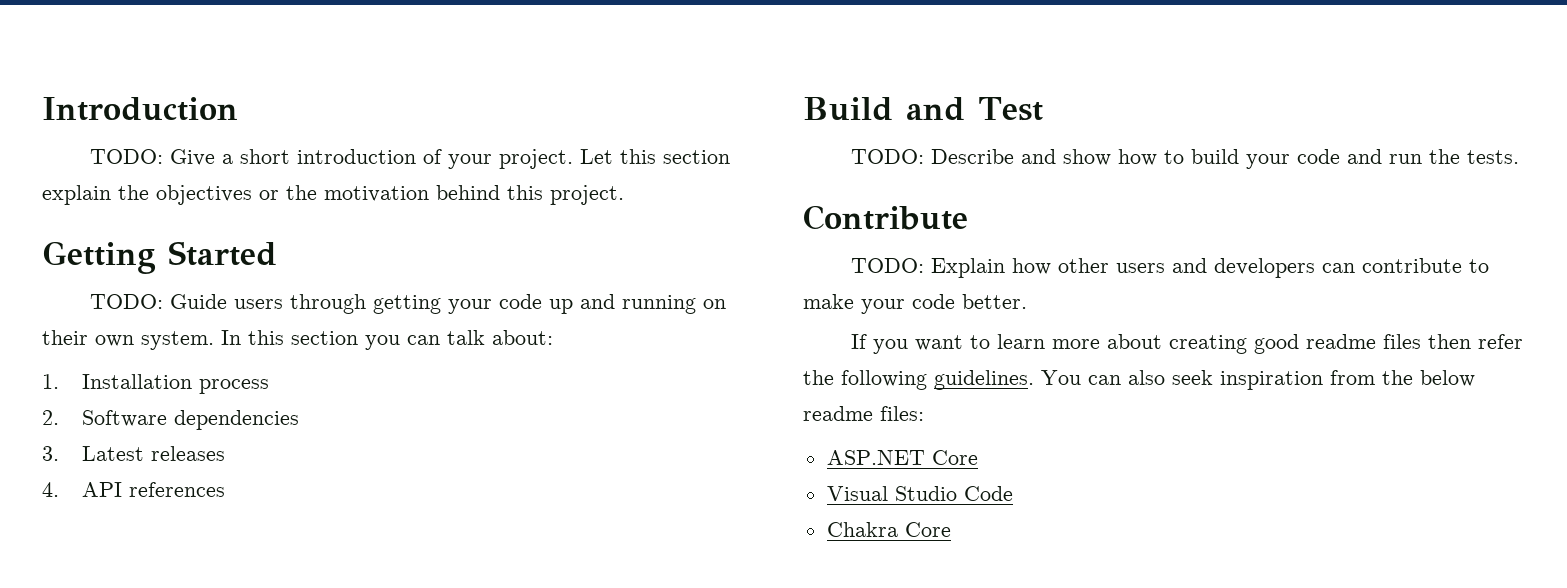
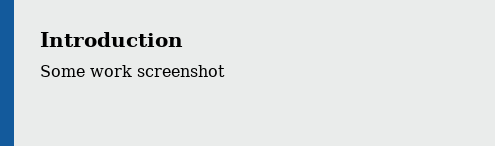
[90,149,731,169] [42,185,624,205] [42,241,277,274] [90,294,727,314] [42,330,553,350] [42,374,270,394] [42,410,300,430] [42,446,226,461] [42,482,226,497] [803,97,1043,121] [851,149,1520,169] [803,205,968,230] [851,258,1490,278] [803,294,1027,314] [851,334,1524,354] [803,370,1475,390] [803,406,924,421] [826,450,978,465] [826,486,1013,501] [826,522,951,537] TODO: Give a short introduction of your project. Let this section explain the objectives or the motivation behind this project. // Getting Started // TODO: Guide users through getting your code up and running on their own system. In this section you can talk about: // 1. Installation process // 2. Software dependencies // 3. Latest releases // 4. API references // Build and Test // TODO: Describe and show how to build your code and run the tests. // Contribute // TODO: Explain how other users and developers can contribute to make your code better. // If you want to learn more about creating good readme files then refer the following guidelines. You can also seek inspiration from the below readme files: // ASP.NET Core // Visual Studio Code // Chakra Core -> [40,65,225,77] Some work screenshot

